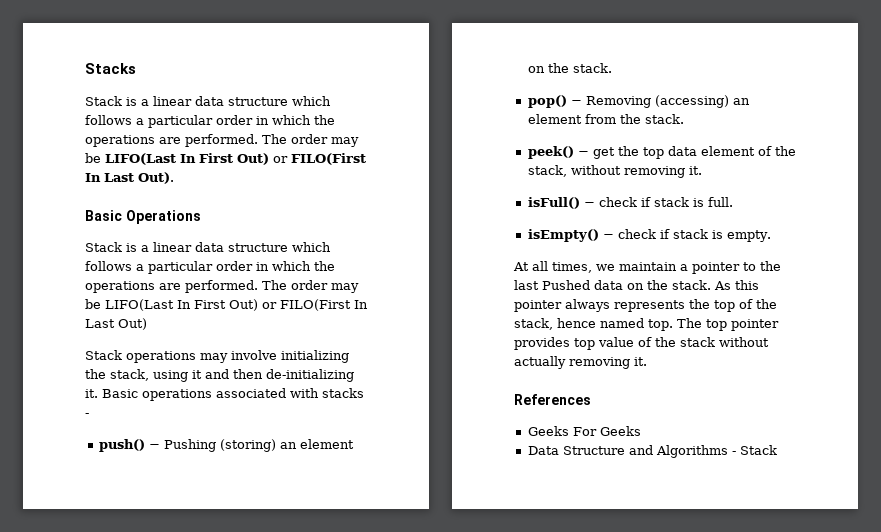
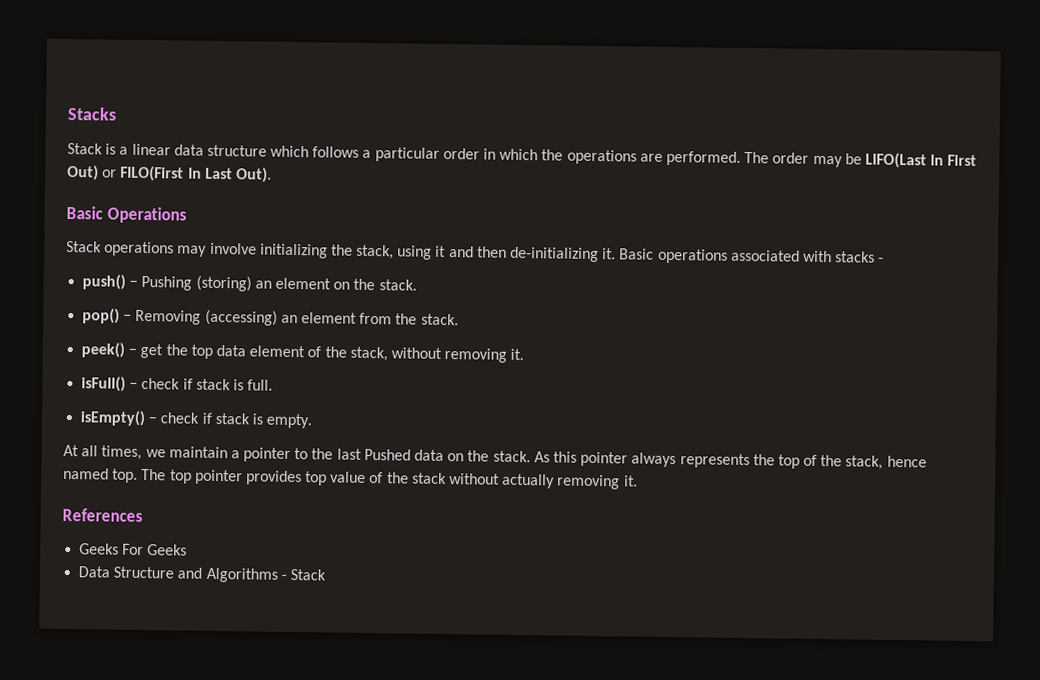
[85,242,331,252] [85,261,335,274] [85,280,359,293] [85,299,368,311] [85,318,147,330] // Stack is a linear data structure which follows a particular order in which the operations are performed. The order may be LIFO(Last In First Out) or FILO(First In Last Out) -> (187, 215) none

